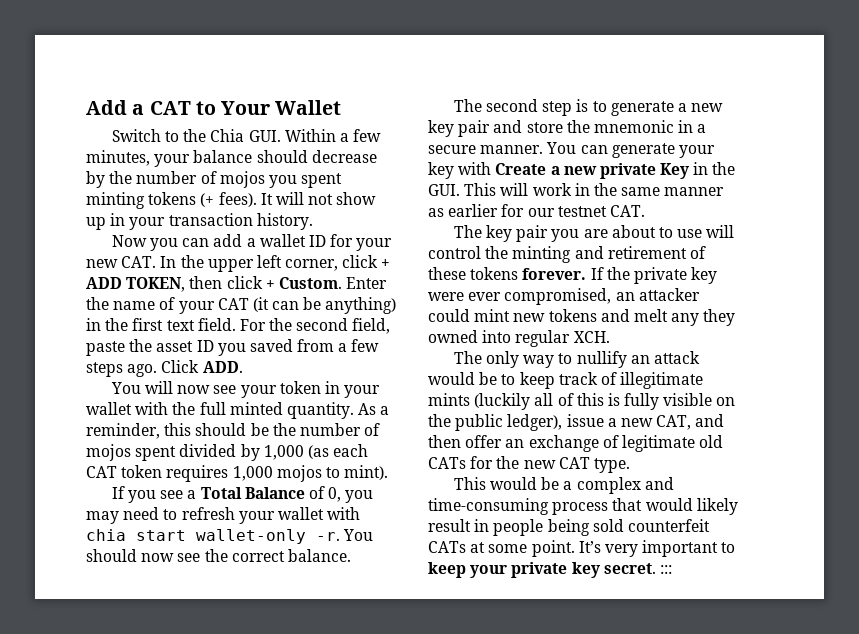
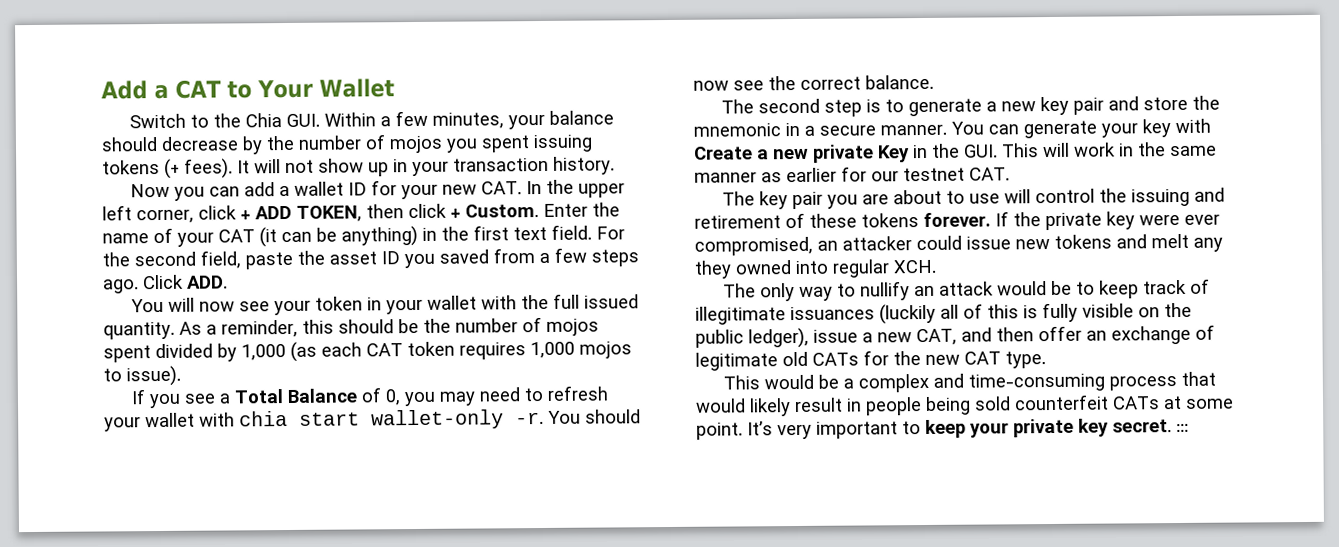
[86,192,145,209] minting -> [533,134,593,153] issuing
[229,402,283,415] minted -> [584,294,640,309] issued
[344,465,389,480] mint). -> [126,365,181,387] issue).
[512,246,572,263] minting -> [1131,188,1191,207] issuing
[474,309,511,322] mint -> [966,236,1011,250] issue
[428,393,470,406] mints -> [790,306,875,321] issuances

